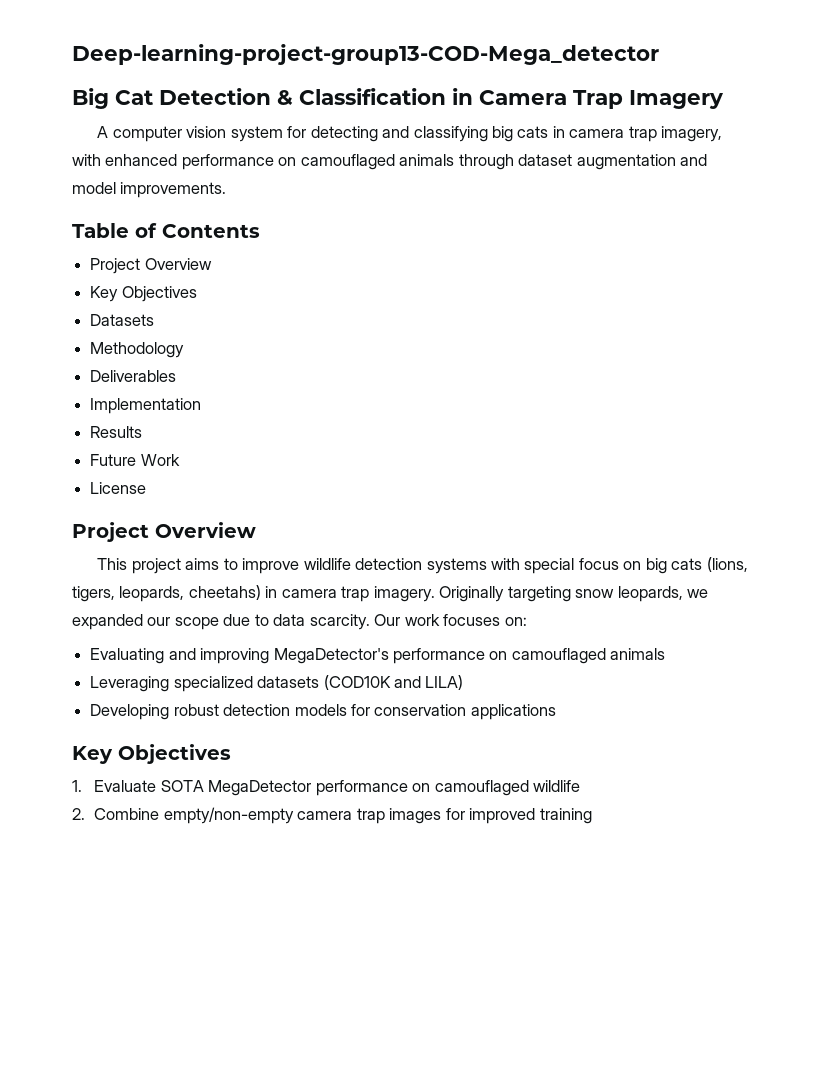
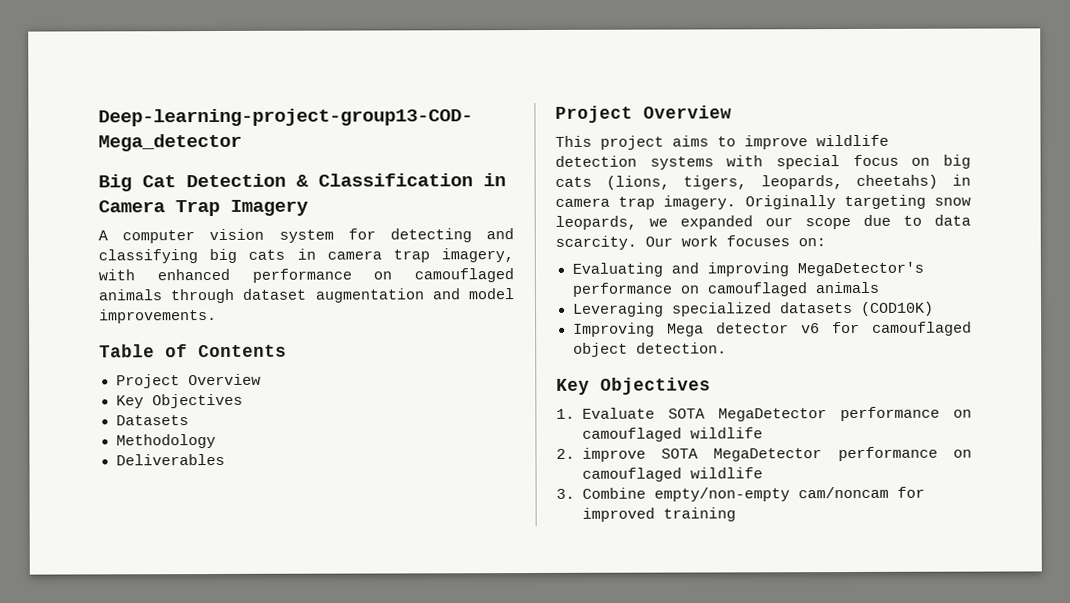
[90,398,202,414] [90,426,143,438] [90,454,180,466] [90,482,147,494] // Implementation // Results // Future Work // License -> (225, 459) none
[323,675,464,690] [90,704,556,720] (COD10K and LILA) // Developing robust detection models for conservation applications -> [860,301,934,316] [572,321,972,337] [572,342,727,357] (COD10K) // Improving Mega detector v6 for camouflaged object detection.
[94,807,442,824] Combine empty/non-empty camera trap images -> [581,446,972,462] [581,467,763,482] [556,486,889,502] improve SOTA MegaDetector performance on camouflaged wildlife // 3. Combine empty/non-empty cam/noncam

